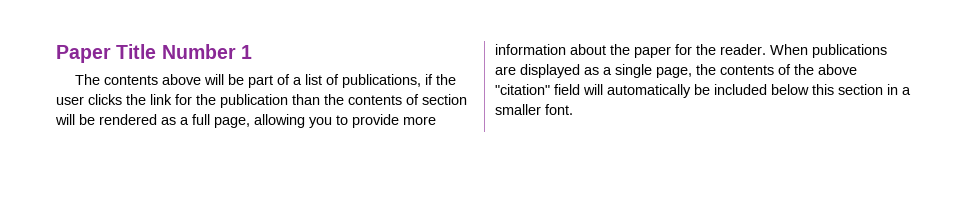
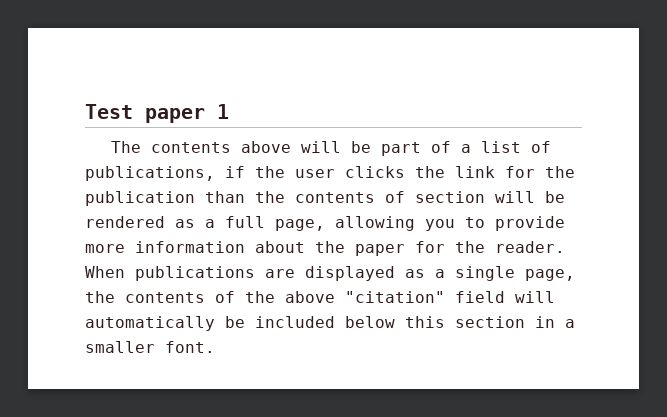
[56,44,236,63] Paper Title Number -> [85,104,205,123] Test paper

